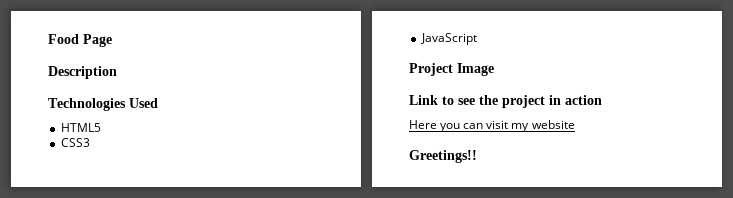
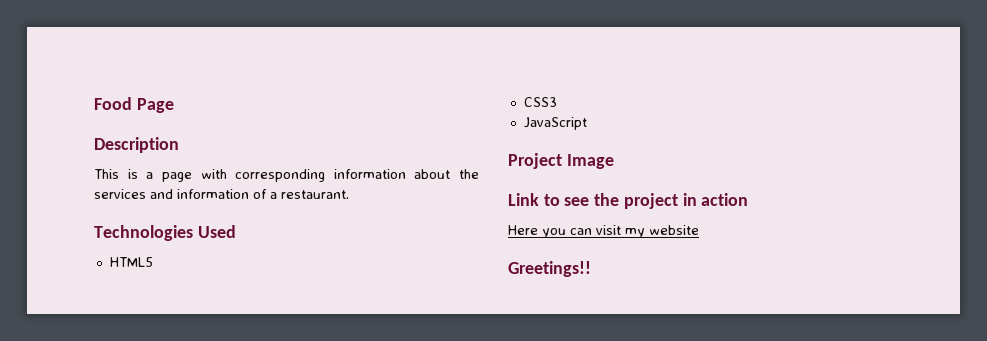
(117, 72) none -> [94,169,479,182] [94,189,349,199] // This is a page with corresponding information about the services and information of a restaurant.

